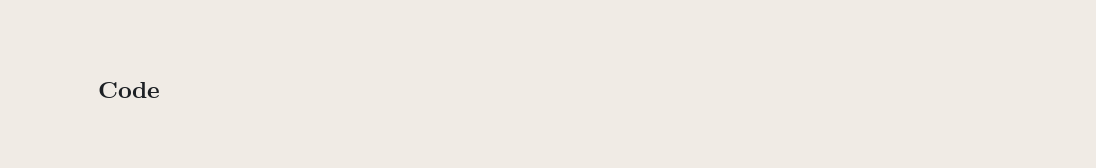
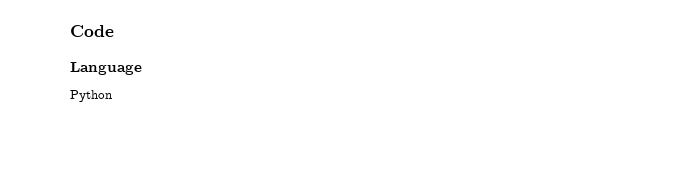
(160, 90) none -> [70,62,142,75] [70,90,112,102] // Language // Python

